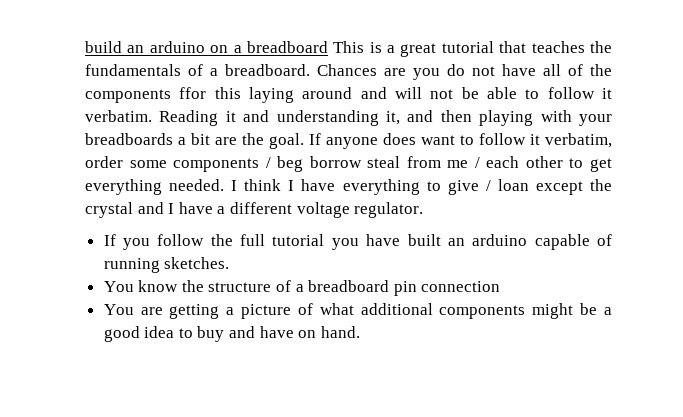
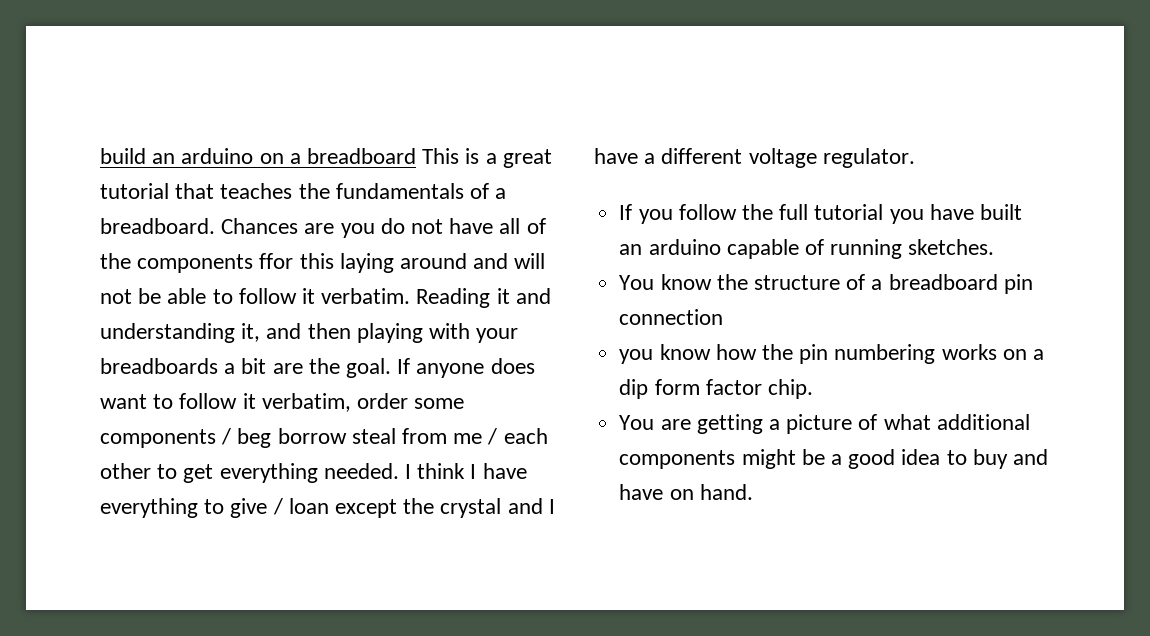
(501, 286) none -> [619,344,1044,364] [619,379,813,399] // you know how the pin numbering works on a dip form factor chip.

